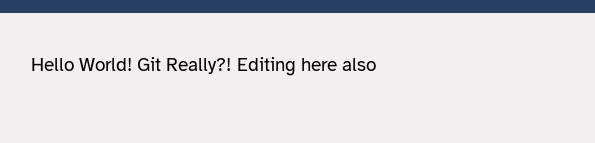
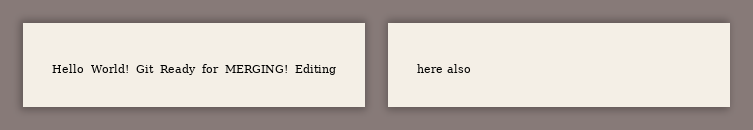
[166,58,232,74] Really?! -> [160,64,288,75] Ready for MERGING!

